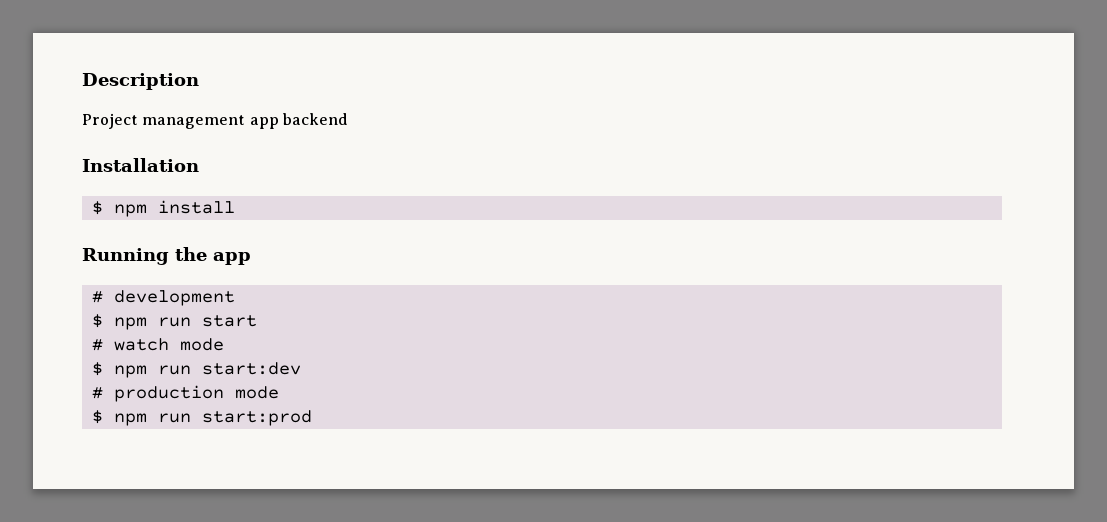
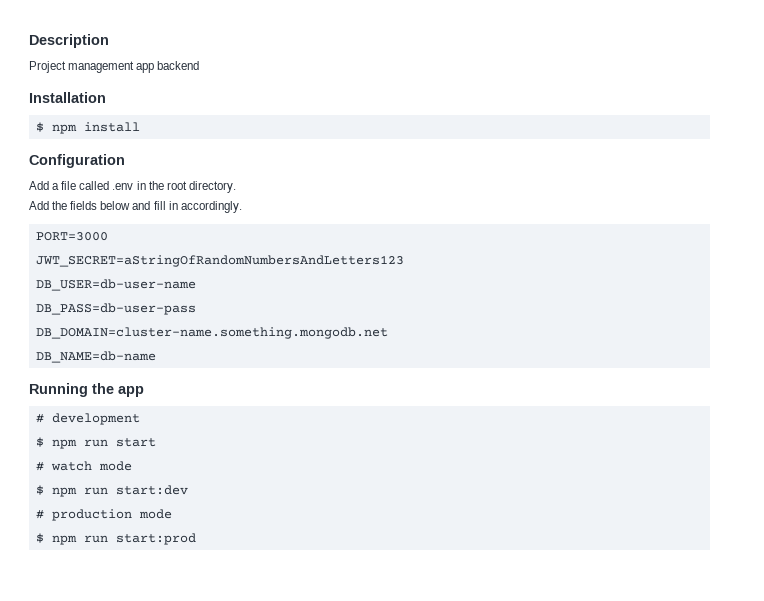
(235, 207) none -> [29,154,125,168] [29,181,236,193] [29,201,242,213] [35,232,108,241] [35,255,404,267] [35,279,196,291] [35,303,196,315] [35,327,388,339] [35,351,156,363] // Configuration // Add a file called .env in the root directory. // Add the fields below and fill in accordingly. // PORT=3000 // JWT_SECRET=aStringOfRandomNumbersAndLetters123 // DB_USER=db-user-name // DB_PASS=db-user-pass // DB_DOMAIN=cluster-name.something.mongodb.net // DB_NAME=db-name

